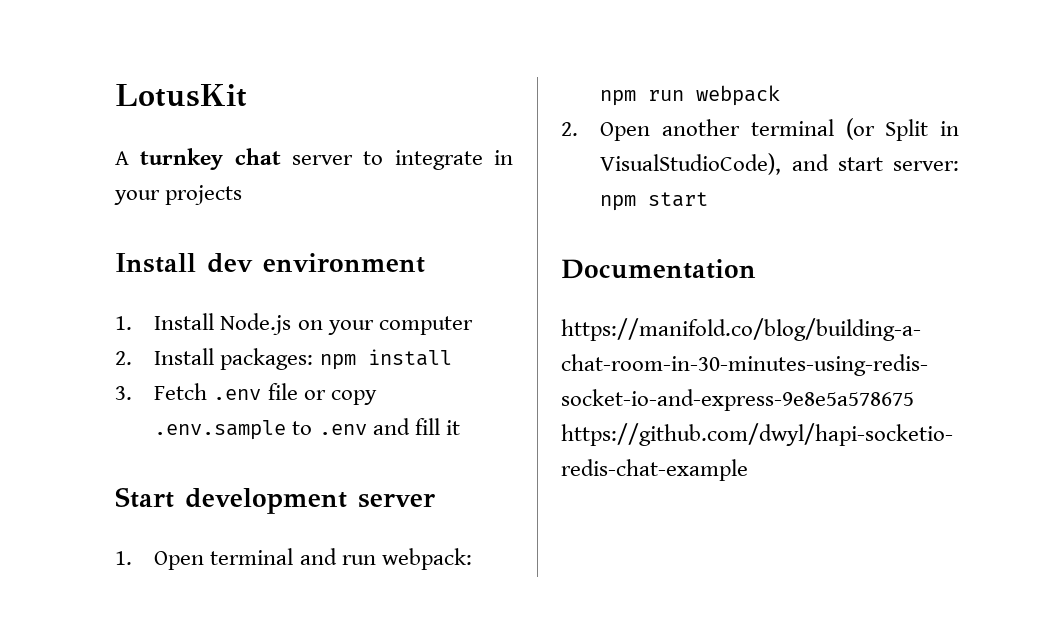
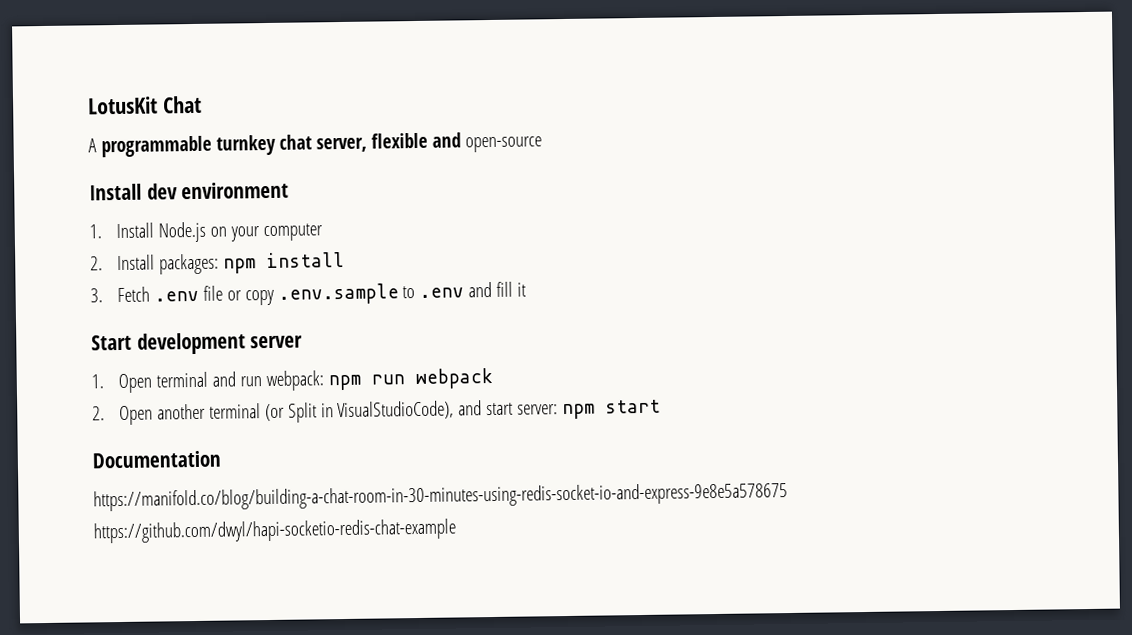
(247, 95) none -> [161,95,202,114] Chat
(129, 158) none -> [100,135,212,158] programmable
[292,150,513,170] [114,185,243,205] server to integrate in your projects -> [315,132,542,153] server, flexible and open-source

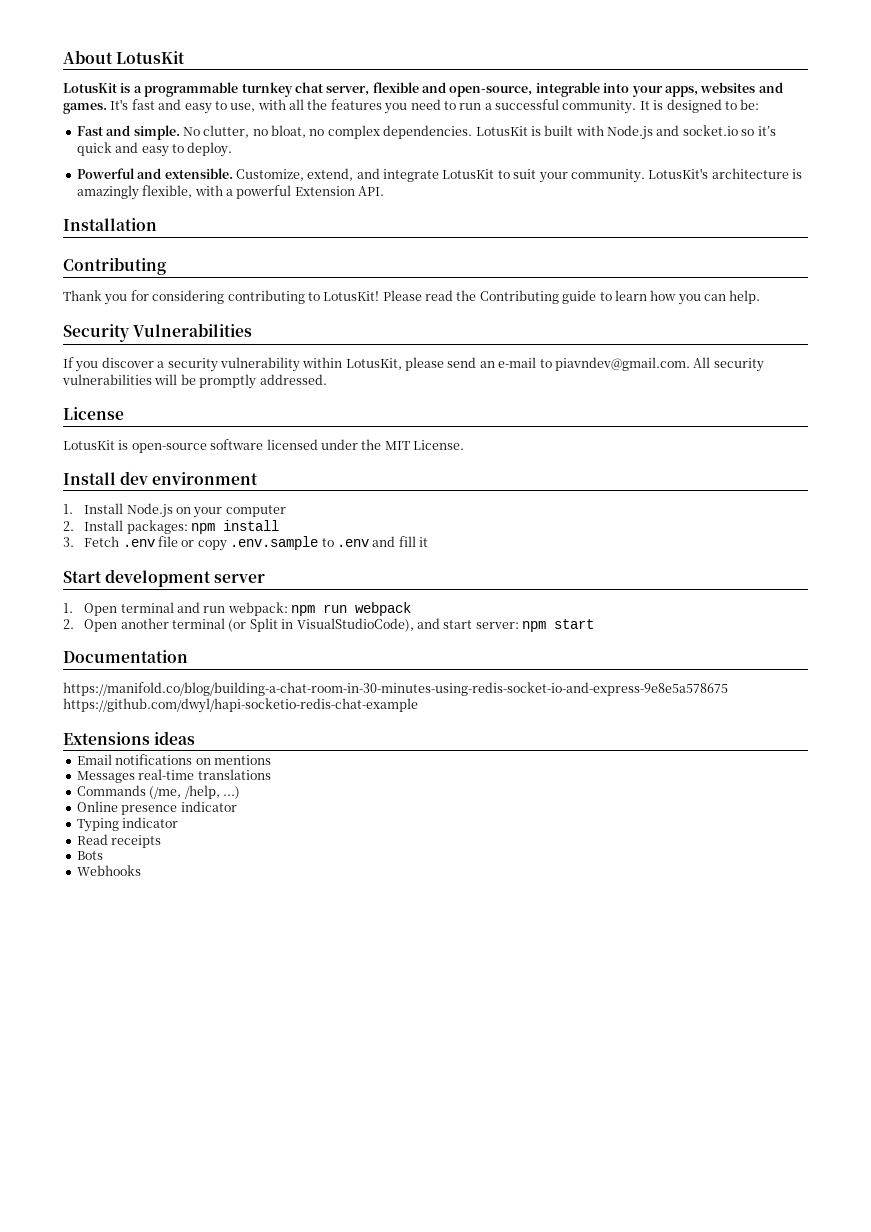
[87,95,202,115] [88,138,97,153] LotusKit Chat // A -> [63,50,186,64] [63,83,142,93] About LotusKit // LotusKit is a
[464,136,542,153] open-source -> [449,82,783,97] [63,99,760,114] [76,125,776,140] [76,142,233,157] [76,168,802,183] [76,185,384,200] [63,218,157,231] [63,257,166,275] [63,290,761,305] [63,323,253,342] [63,357,764,372] [62,374,327,389] [63,407,124,420] [63,439,464,453] open-source, integrable into your apps, websites and games. It's fast and easy to use, with all the features you need to run a successful community. It is designed to be: // Fast and simple. No clutter, no bloat, no complex dependencies. LotusKit is built with Node.js and socket.io so it’s quick and easy to deploy. // Powerful and extensible. Customize, extend, and integrate LotusKit to suit your community. LotusKit's architecture is amazingly flexible, with a powerful Extension API. // Installation // Contributing // Thank you for considering contributing to LotusKit! Please read the Contributing guide to learn how you can help. // Security Vulnerabilities // If you discover a security vulnerability within LotusKit, please send an e-mail to piavndev@gmail.com. All security vulnerabilities will be promptly addressed. // License // LotusKit is open-source software licensed under the MIT License.
(456, 531) none -> [63,731,196,745] [76,754,271,765] [76,769,271,783] [76,785,240,799] [76,801,237,815] [76,817,179,832] [76,834,162,848] [76,851,103,860] [76,865,141,876] // Extensions ideas // Email notifications on mentions // Messages real-time translations // Commands (/me, /help, ...) // Online presence indicator // Typing indicator // Read receipts // Bots // Webhooks

